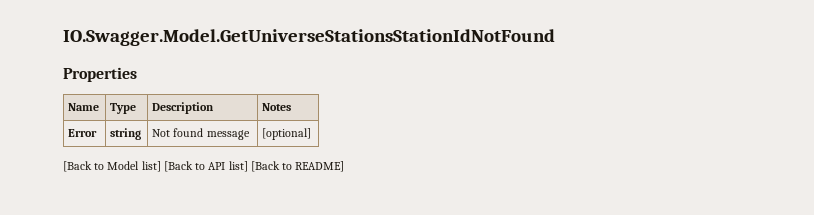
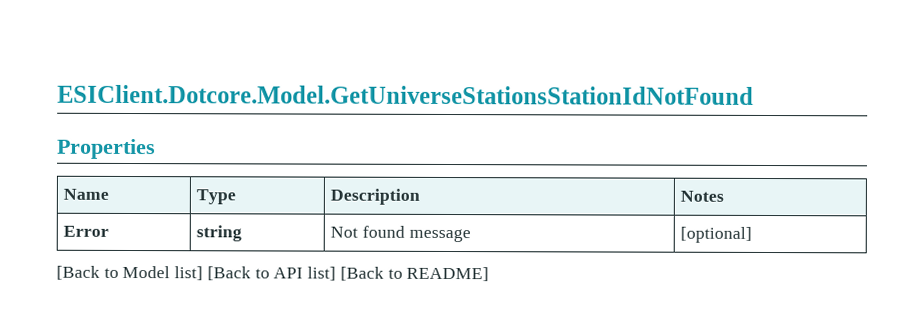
[63,29,555,46] IO.Swagger.Model.GetUniverseStationsStationIdNotFound -> [57,84,754,105] ESIClient.Dotcore.Model.GetUniverseStationsStationIdNotFound

